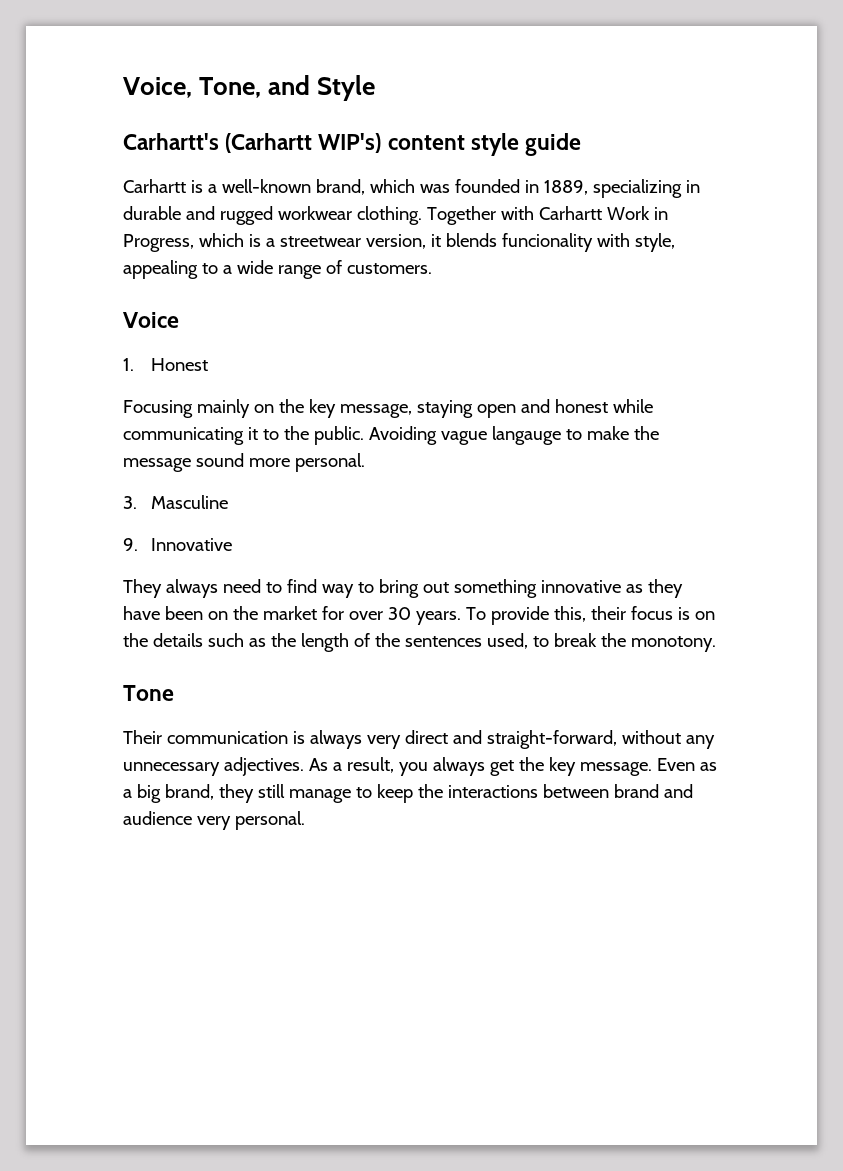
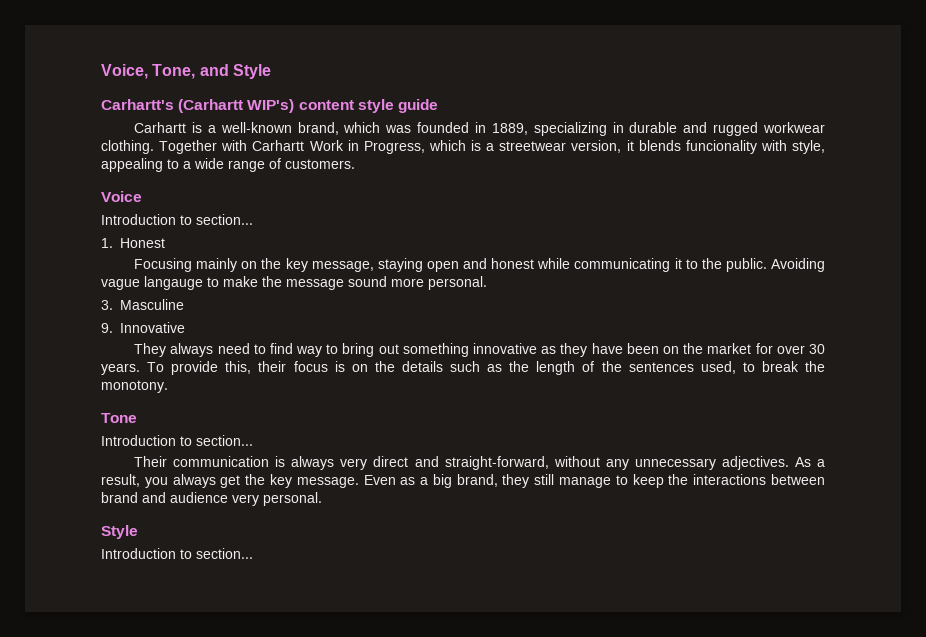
(179, 320) none -> [101,214,253,225] // Introduction to section...
(174, 693) none -> [101,435,253,446] // Introduction to section...
(305, 820) none -> [101,525,138,539] [101,548,253,559] // Style // Introduction to section...

